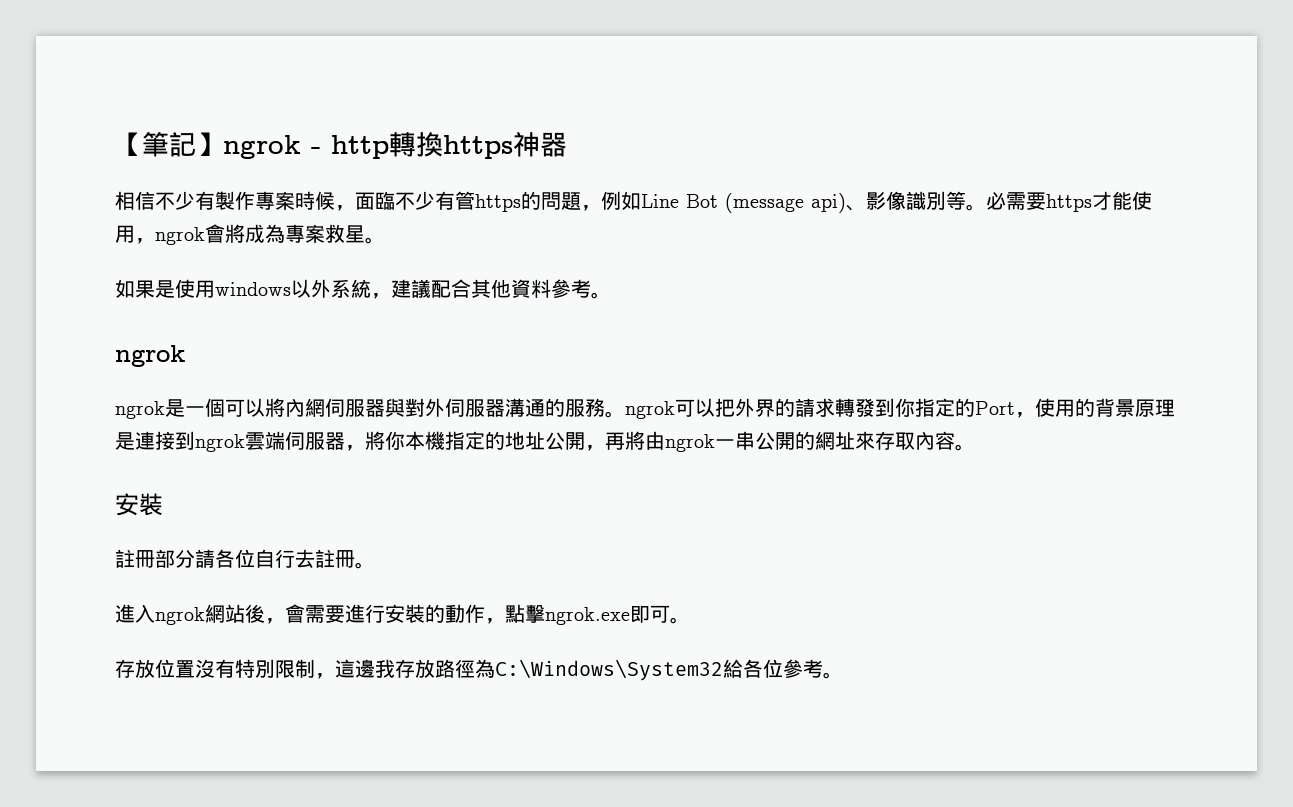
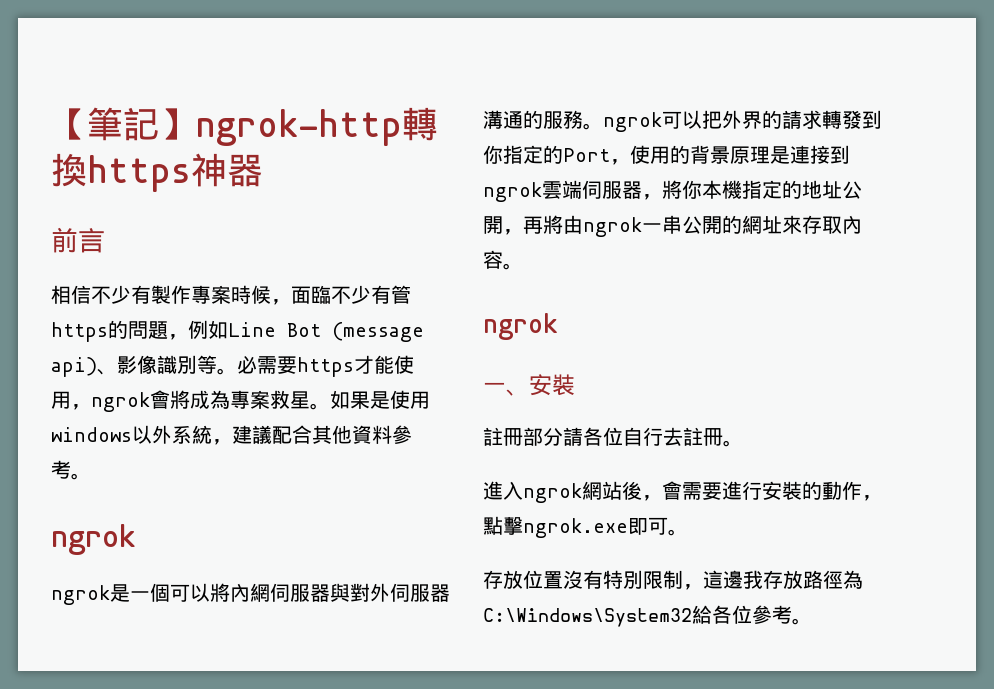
[223,135,389,159] ngrok - http -> [195,109,402,146] ngrok-http
(567, 144) none -> [51,227,105,253] // 前言
(385, 240) // -> (330, 406) none
(975, 447) none -> [483,313,558,340] [483,382,529,396] ngrok // 一、

